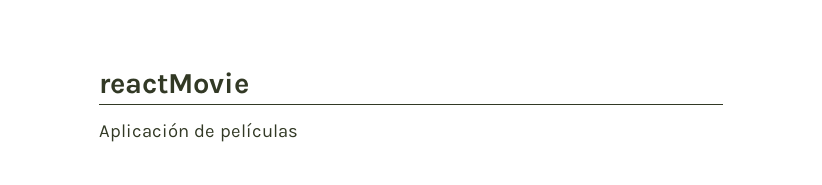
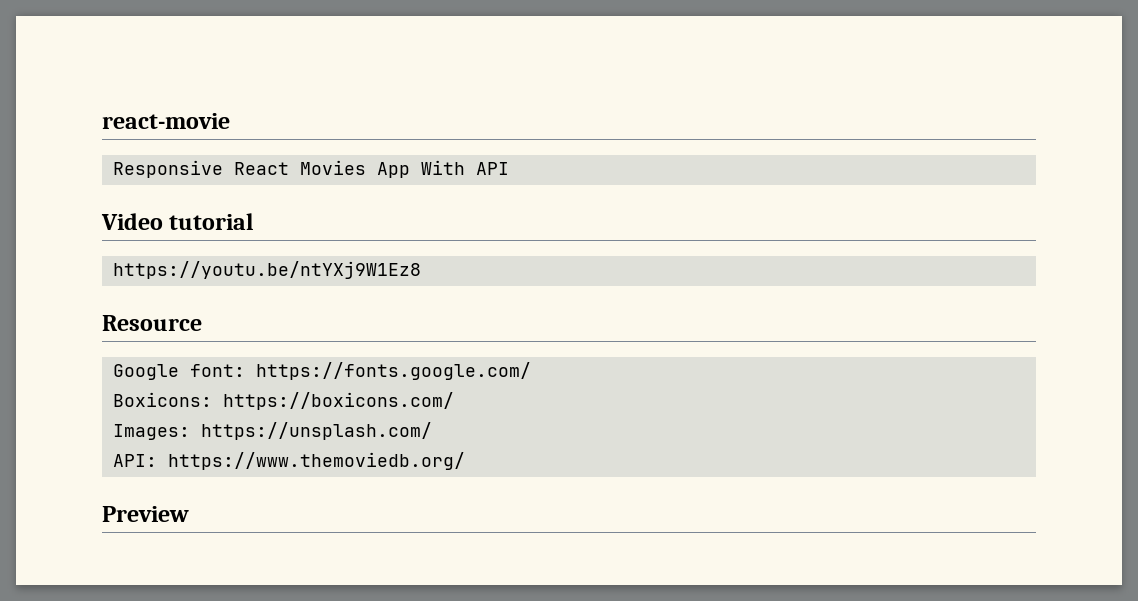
[99,72,249,94] [99,122,298,142] reactMovie // Aplicación de películas -> [102,113,230,129] [113,160,510,178] [101,213,254,230] [113,261,422,279] [102,315,202,331] [113,362,532,380] [113,392,455,410] [113,422,433,440] [113,452,466,470] [102,506,189,522] react-movie // Responsive React Movies App With API // Video tutorial // https://youtu.be/ntYXj9W1Ez8 // Resource // Google font: https://fonts.google.com/ // Boxicons: https://boxicons.com/ // Images: https://unsplash.com/ // API: https://www.themoviedb.org/ // Preview

